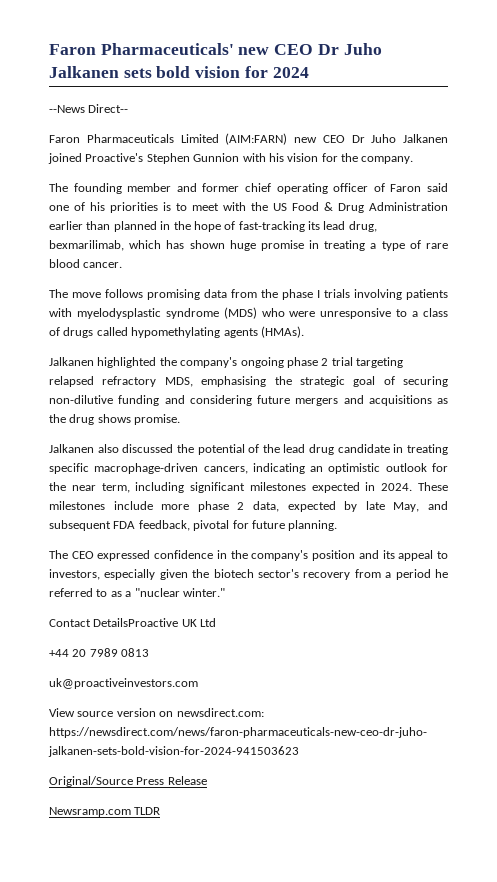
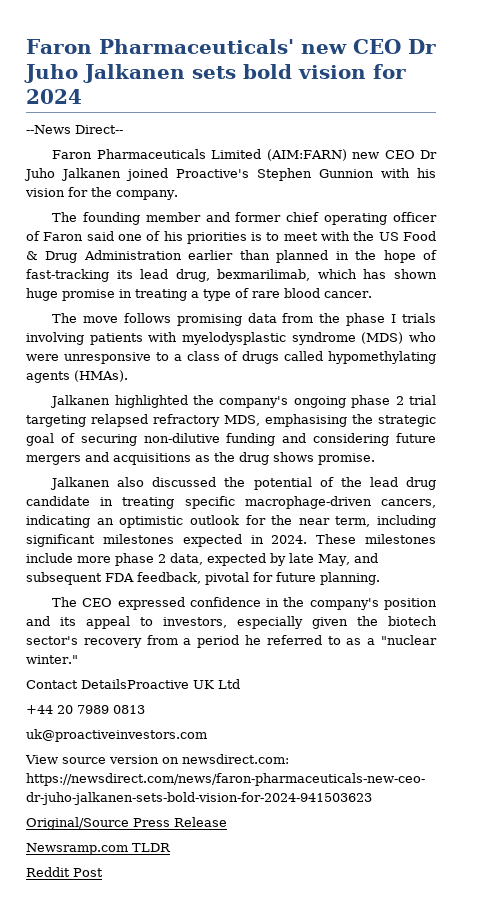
(161, 811) none -> [26,867,103,877] // Reddit Post

